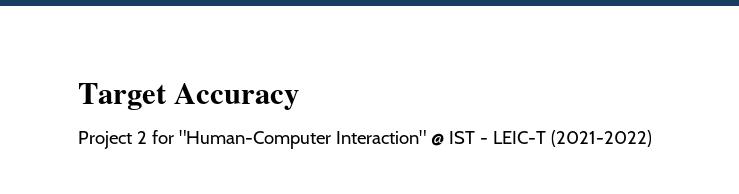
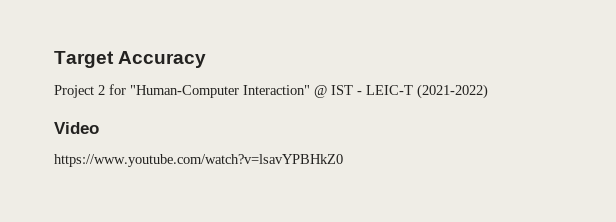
(652, 138) none -> [54,122,99,134] [54,154,343,167] // Video // https://www.youtube.com/watch?v=lsavYPBHkZ0

